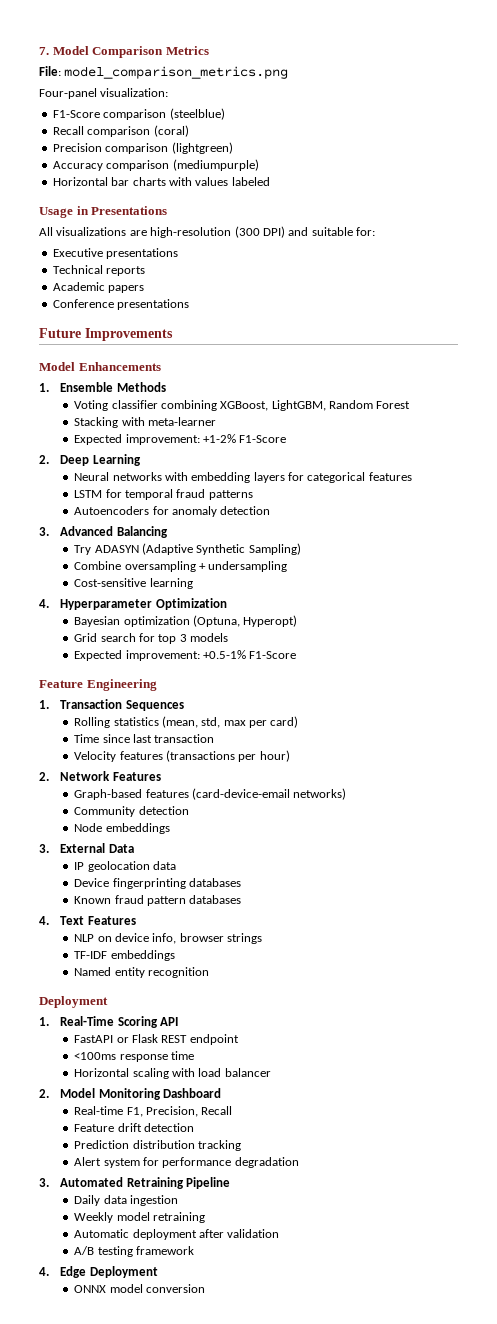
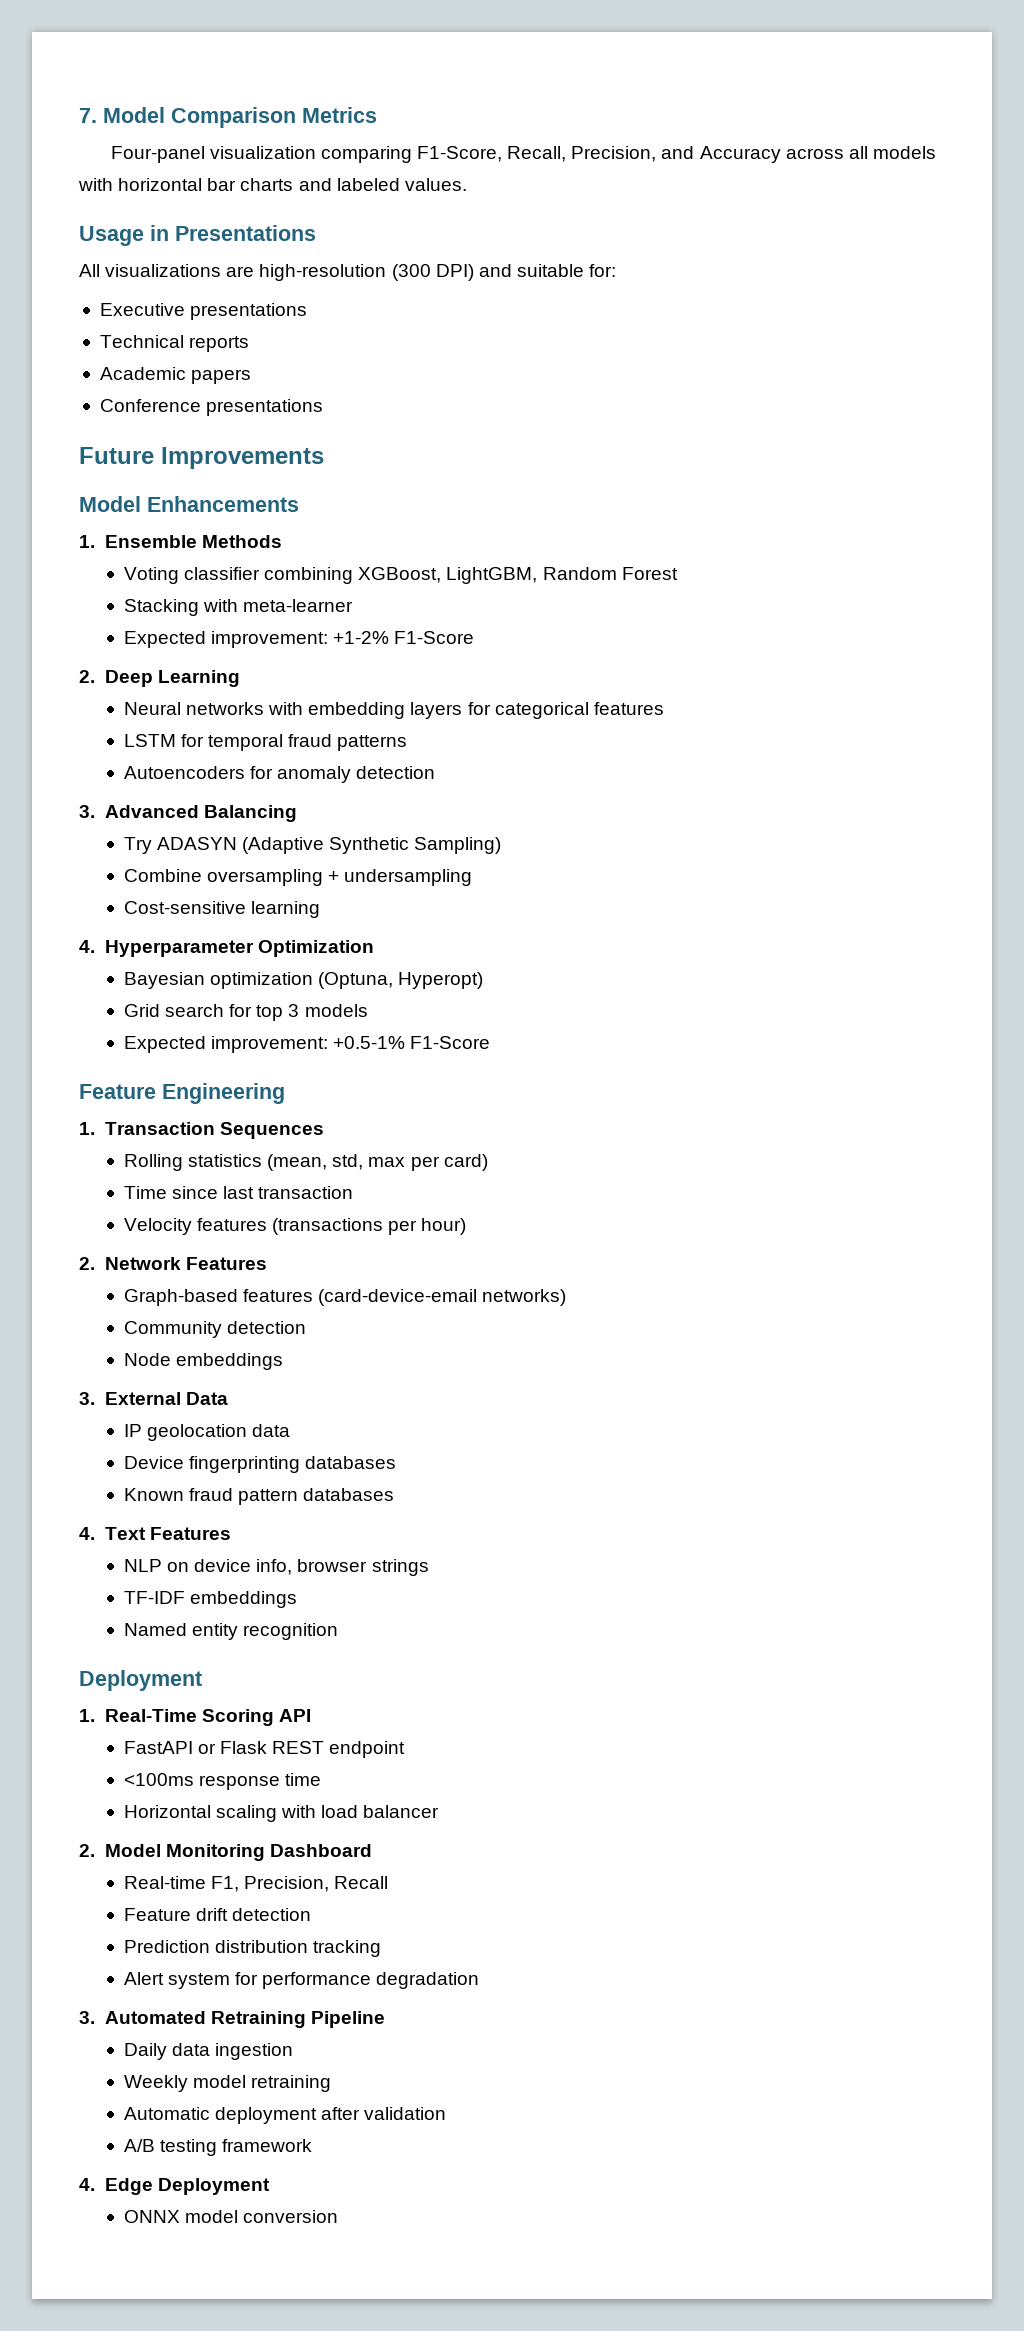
[39,66,289,79] // File: model_comparison_metrics.png -> (377, 115) none
[100,88,169,97] [52,108,225,120] [52,125,189,137] [52,142,233,154] [52,159,259,171] [52,177,229,186] visualization: // F1-Score comparison (steelblue) // Recall comparison (coral) // Precision comparison (lightgreen) // Accuracy comparison (mediumpurple) // Horizontal bar charts with values -> [209,146,936,163] [78,178,332,191] visualization comparing F1-Score, Recall, Precision, and Accuracy across all models with horizontal bar charts and
(270, 181) none -> [404,178,467,191] values.

